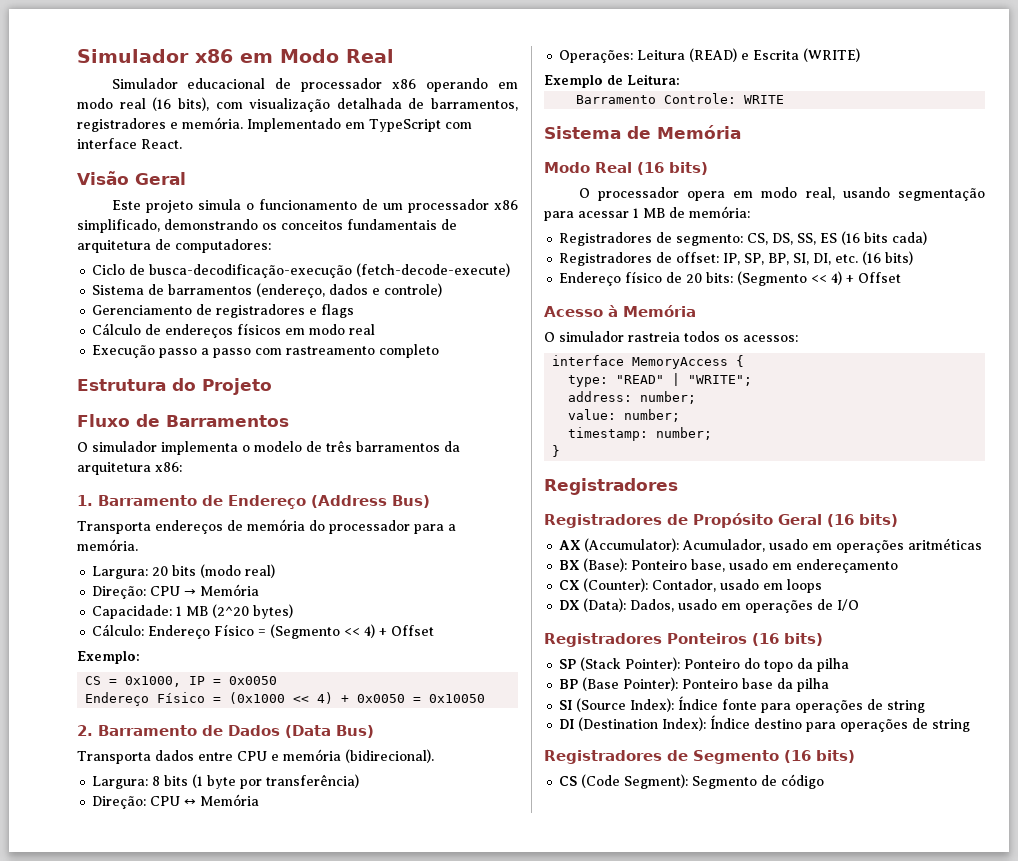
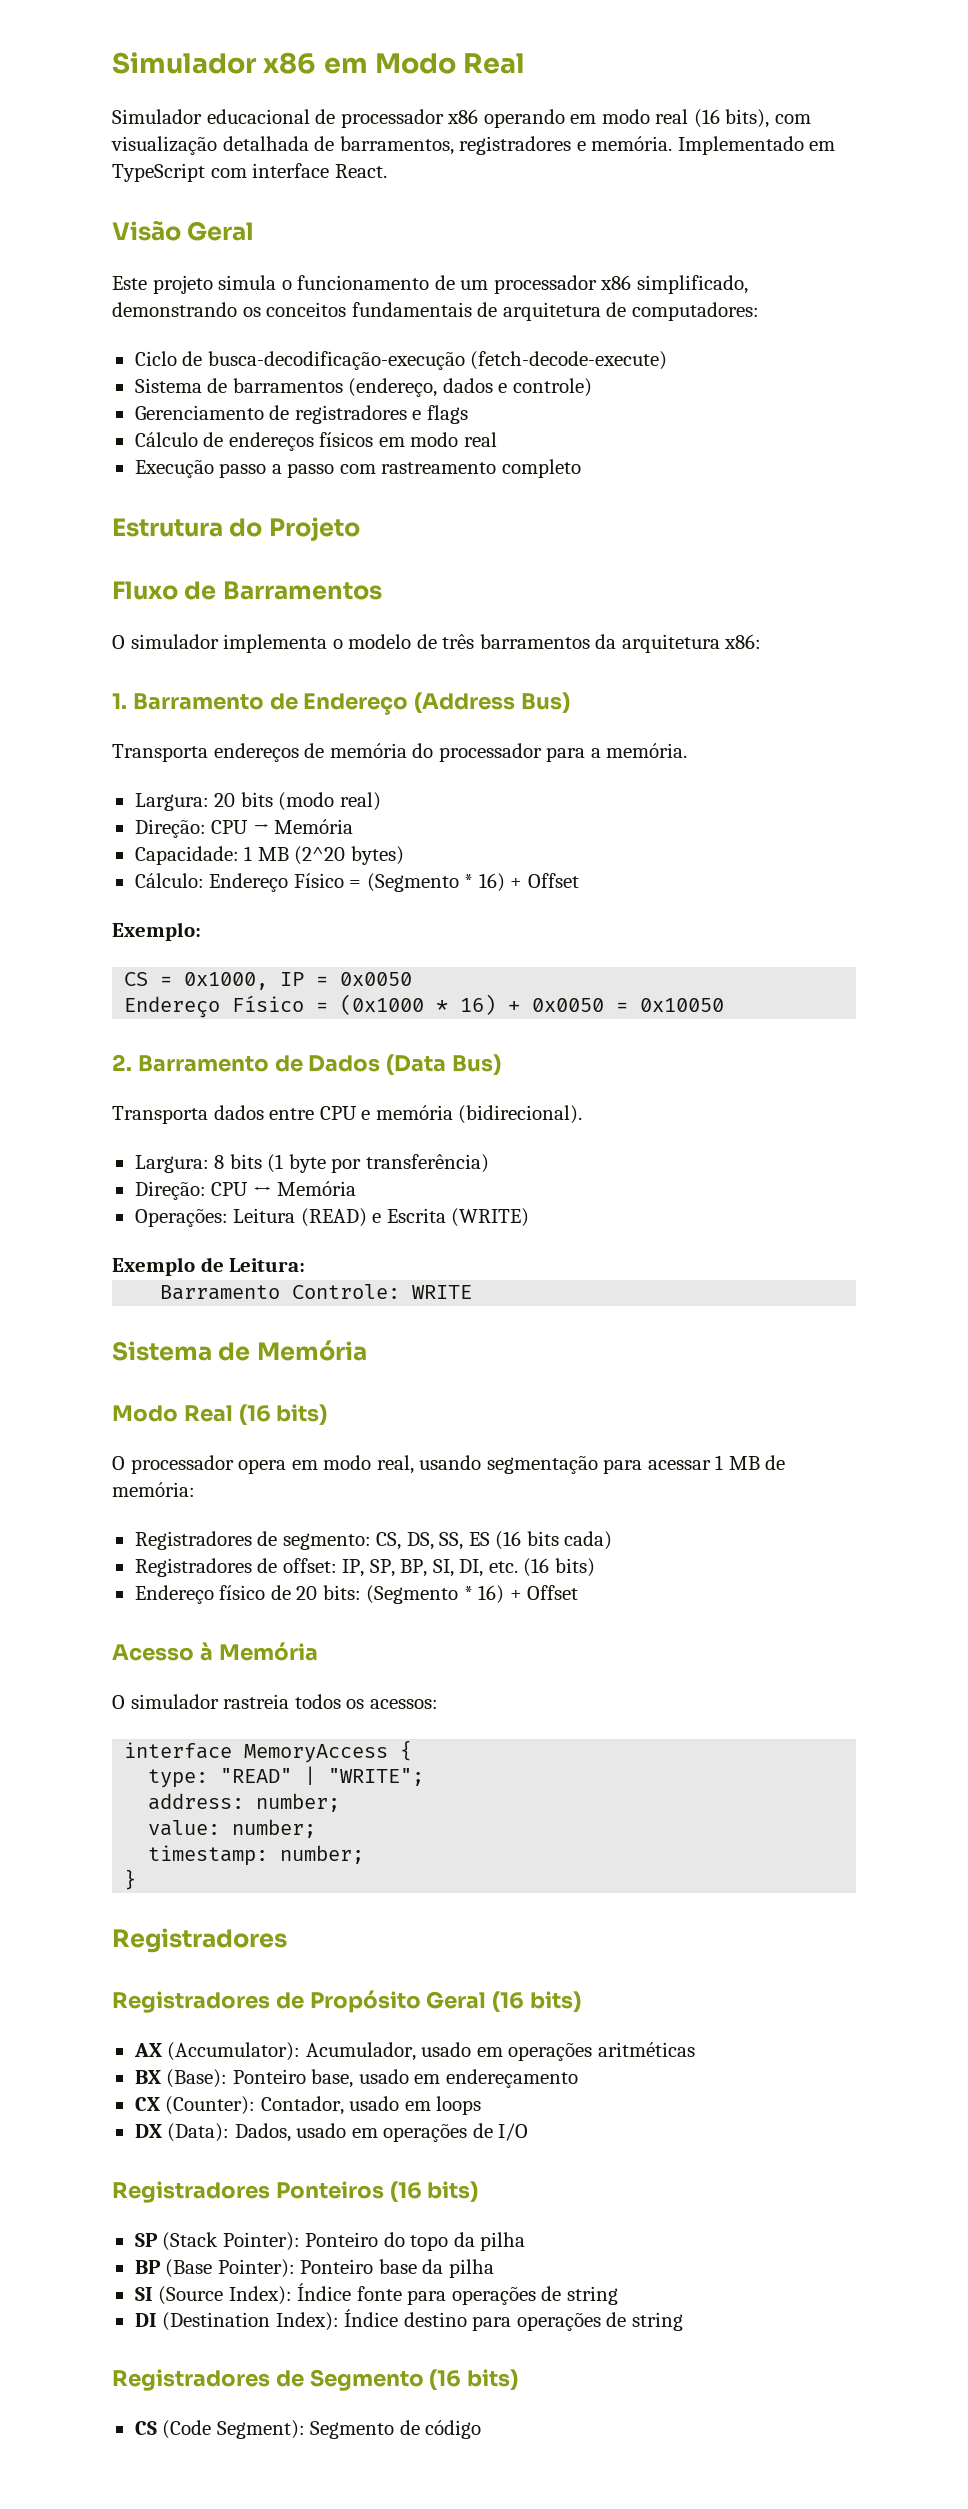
[344,624,376,638] << 4) -> [464,873,505,892] * 16)
[293,692,334,704] << 4) -> [436,994,497,1015] * 16)
[811,271,843,285] << 4) -> [463,1585,505,1604] * 16)

